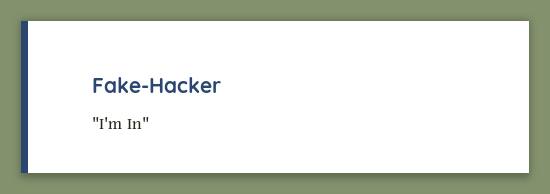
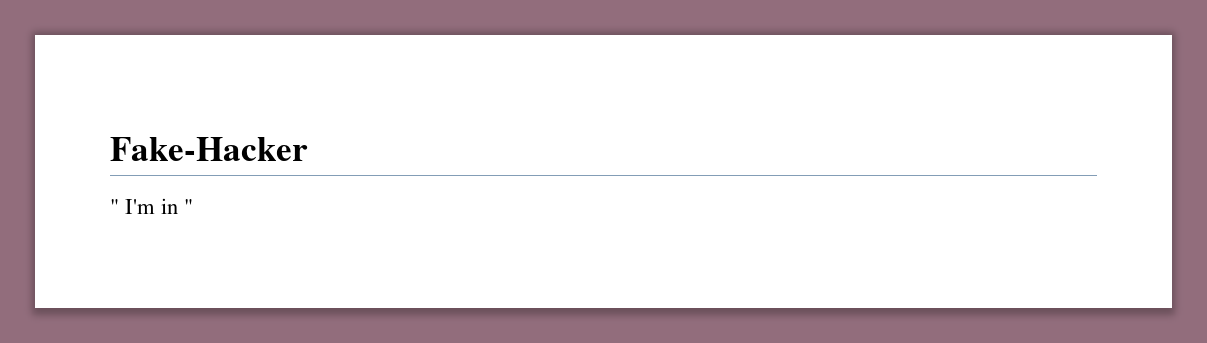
[92,117,149,129] "I'm In" -> [110,198,194,214] " I'm in "

